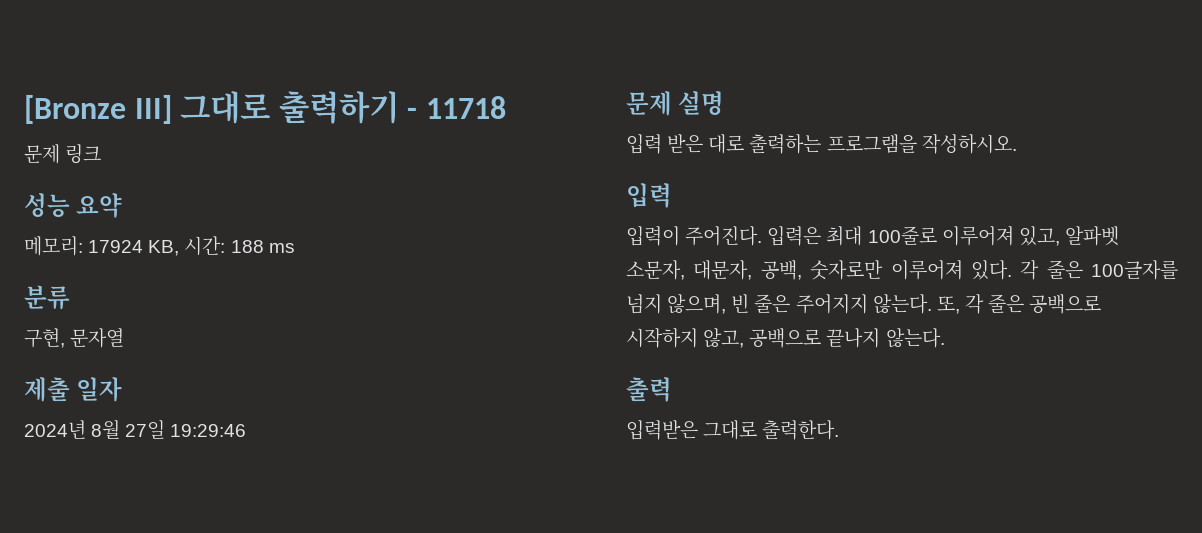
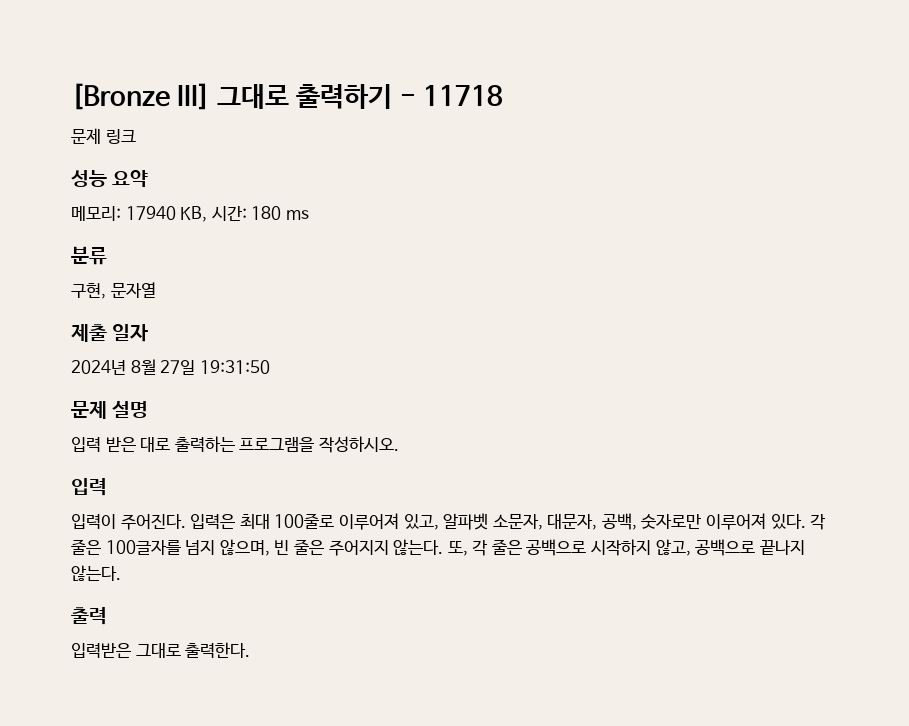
[88,240,144,253] 17924 -> [125,206,176,220] 17940
[230,240,264,253] 188 -> [251,206,282,220] 180
[170,424,247,437] 19:29:46 -> [199,360,270,374] 19:31:50

